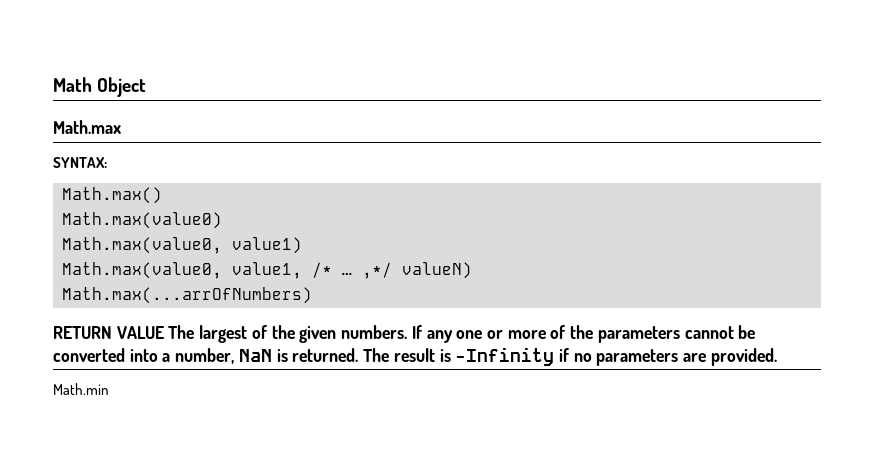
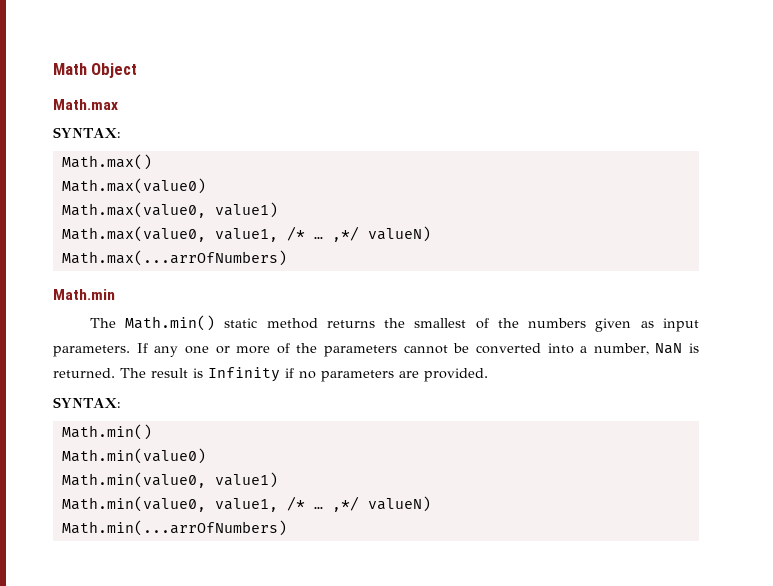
[53,325,408,343] RETURN VALUE The largest of the given numbers. -> [53,289,115,300] [89,315,700,332] [53,345,130,357] Math.min // The Math.min() static method returns the smallest of the numbers given as input parameters.
[455,347,555,366] -Infinity -> [208,367,280,382] Infinity
[53,383,109,395] Math.min -> [53,397,121,408] [61,424,152,440] [61,448,206,464] [61,472,278,488] [61,496,431,512] [61,520,287,536] SYNTAX: // Math.min() // Math.min(value0) // Math.min(value0, value1) // Math.min(value0, value1, /* … ,*/ valueN) // Math.min(...arrOfNumbers)

